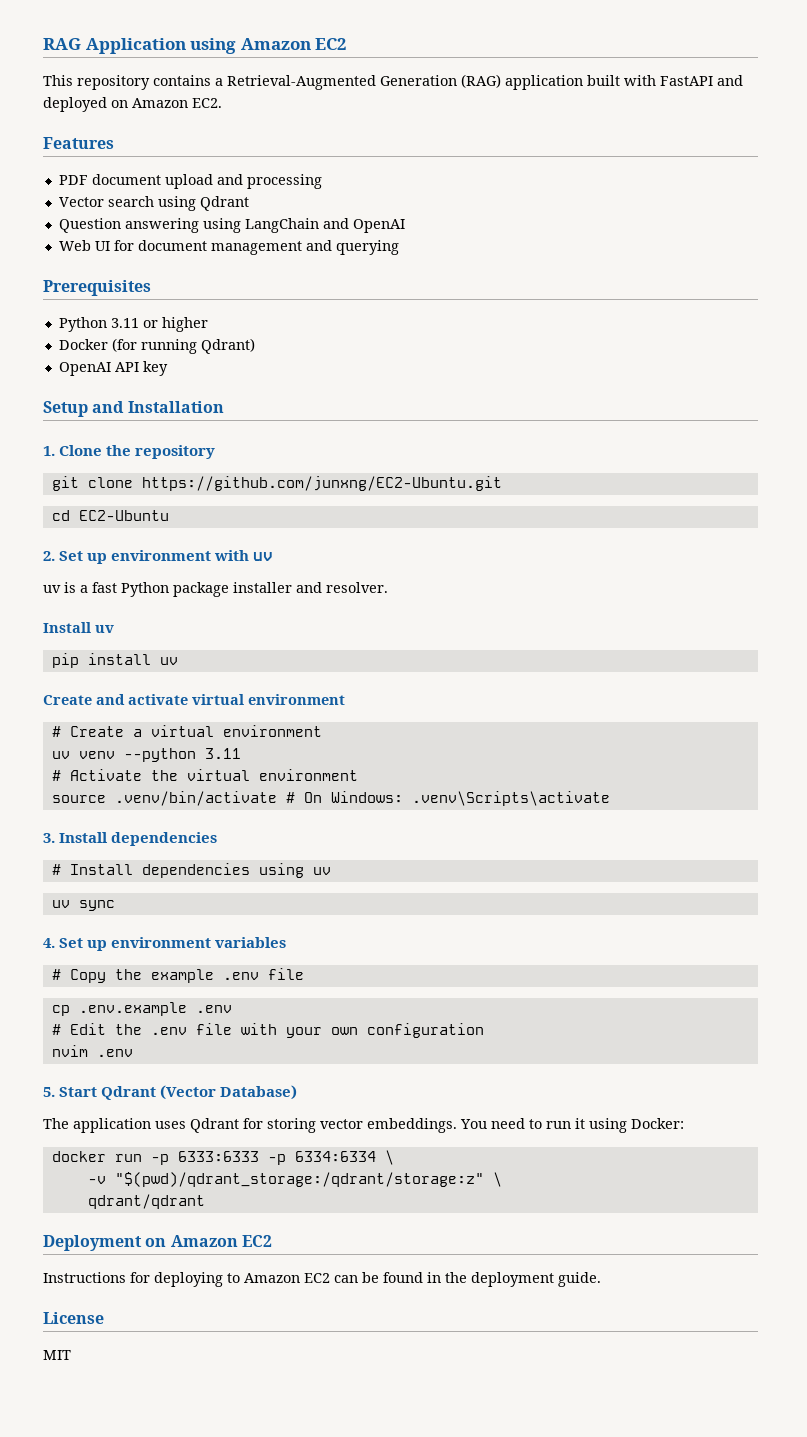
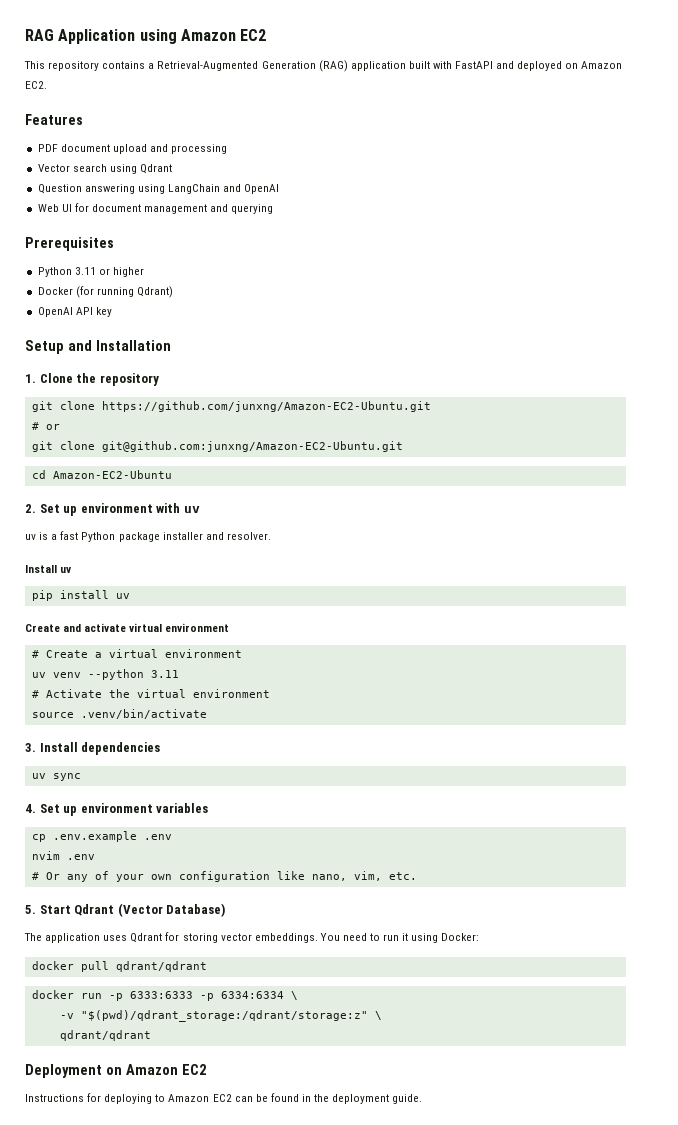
[141,476,502,491] https://github.com/junxng/EC2-Ubuntu.git -> [101,401,431,412] [31,422,60,430] [31,441,403,452] https://github.com/junxng/Amazon-EC2-Ubuntu.git // # or // git clone git@github.com:junxng/Amazon-EC2-Ubuntu.git
[78,510,169,521] EC2-Ubuntu -> [52,470,172,479] Amazon-EC2-Ubuntu
[285,791,610,806] # On Windows: .venv\Scripts\activate -> (207, 714) none
[51,863,331,878] // # Install dependencies using uv -> (161, 748) none
[51,968,304,983] // # Copy the example .env file -> (209, 808) none
[51,1023,277,1035] // # Edit the .env file with -> [31,851,95,860] [31,871,109,882] // nvim .env // # Or any of
[51,1045,133,1057] // nvim .env -> [276,871,417,881] like nano, vim, etc.
(684, 1123) none -> [31,961,207,972] // docker pull qdrant/qdrant
[43,1312,104,1324] [43,1350,71,1360] // License // MIT -> (423, 1099) none

